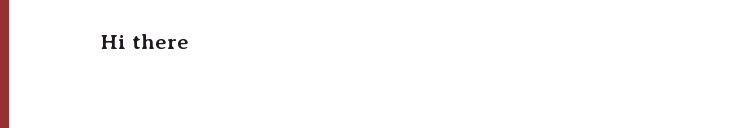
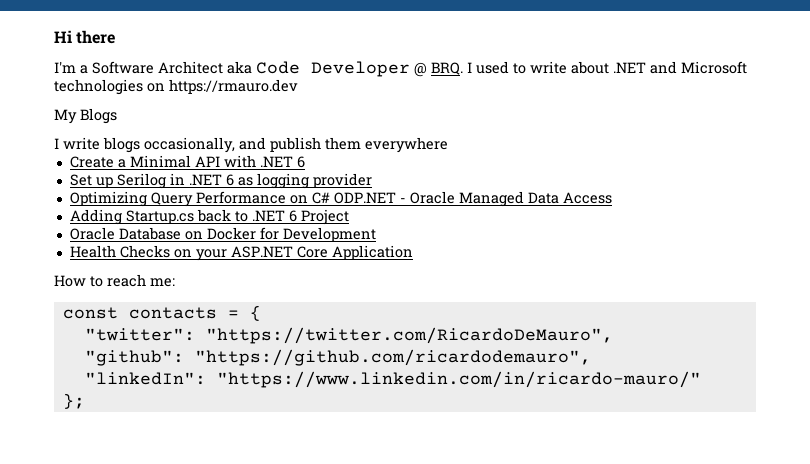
(189, 41) none -> [54,61,747,77] [54,79,298,95] [54,108,117,124] [54,137,448,153] [69,155,305,168] [69,173,372,189] [69,191,612,207] [69,209,349,225] [69,227,376,242] [69,245,413,261] [54,274,175,287] [62,305,261,321] [84,327,613,344] [84,349,591,366] [84,371,701,388] [62,393,85,409] // I'm a Software Architect aka Code Developer @ BRQ. I used to write about .NET and Microsoft technologies on https://rmauro.dev // My Blogs // I write blogs occasionally, and publish them everywhere // Create a Minimal API with .NET 6 // Set up Serilog in .NET 6 as logging provider // Optimizing Query Performance on C# ODP.NET - Oracle Managed Data Access // Adding Startup.cs back to .NET 6 Project // Oracle Database on Docker for Development // Health Checks on your ASP.NET Core Application // How to reach me: // const contacts = { // "twitter": "https://twitter.com/RicardoDeMauro", // "github": "https://github.com/ricardodemauro", // "linkedIn": "https://www.linkedin.com/in/ricardo-mauro/" // };

